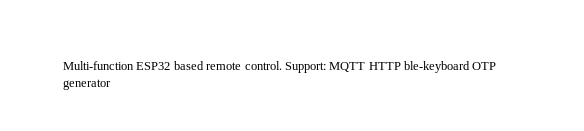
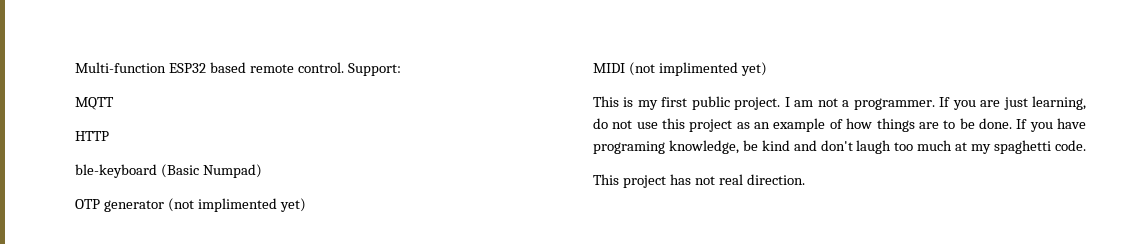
(326, 67) none -> (401, 69) //
(366, 67) none -> (114, 103) //
[404,61,497,73] [63,79,111,90] ble-keyboard OTP generator -> [75,164,262,178] [75,198,306,212] [593,62,767,76] [593,96,1086,110] [593,118,1086,132] [593,140,1086,154] [593,174,805,188] // ble-keyboard (Basic Numpad) // OTP generator (not implimented yet) // MIDI (not implimented yet) // This is my first public project. I am not a programmer. If you are just learning, do not use this project as an example of how things are to be done. If you have programing knowledge, be kind and don't laugh too much at my spaghetti code. // This project has not real direction.

